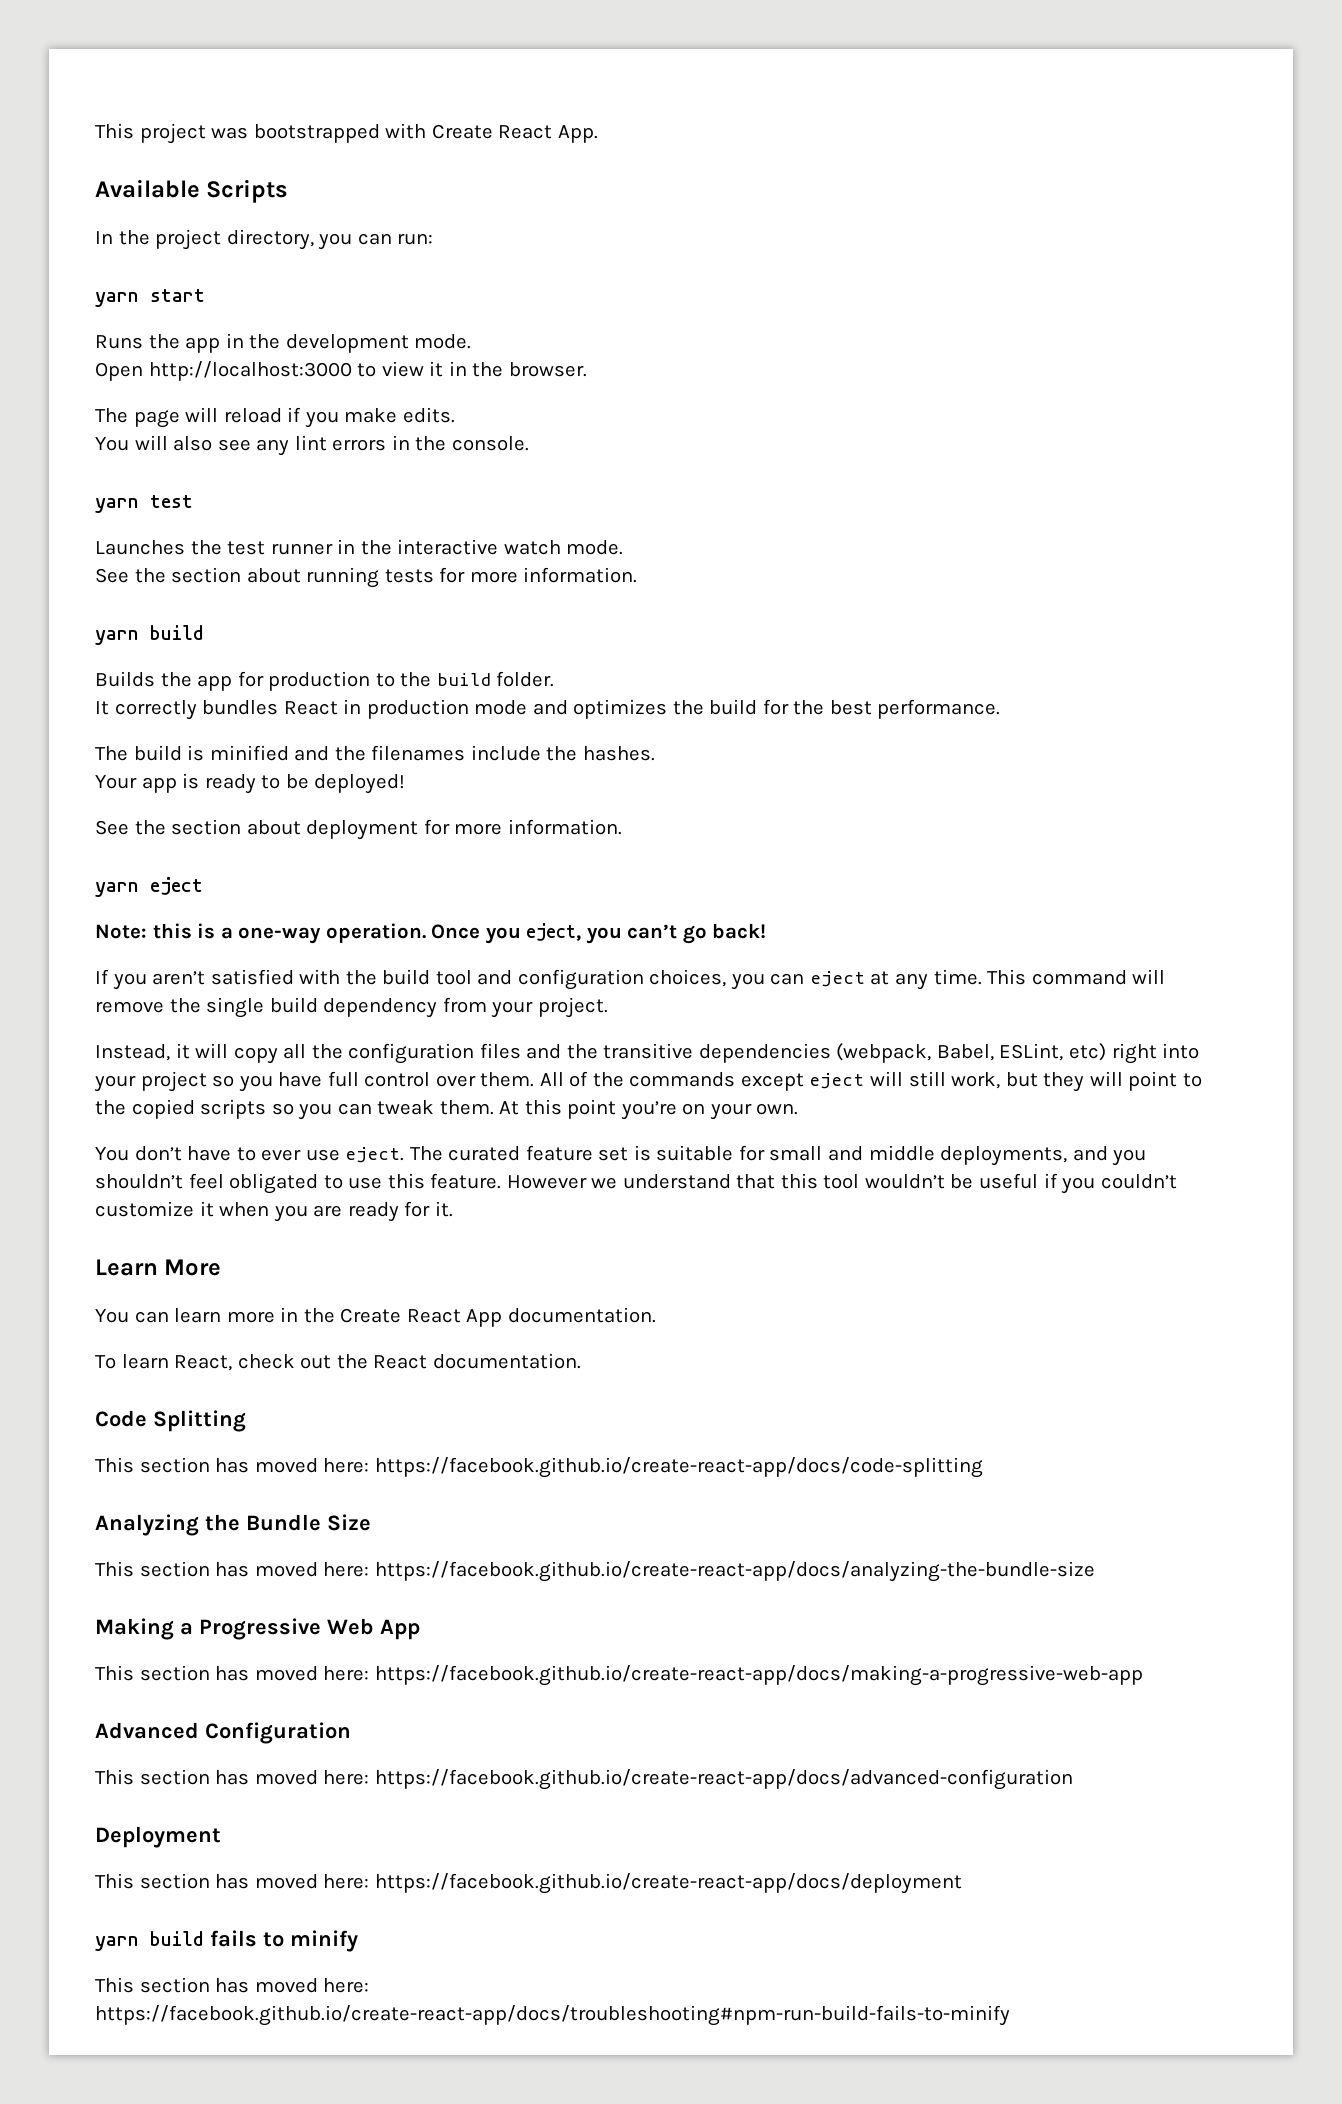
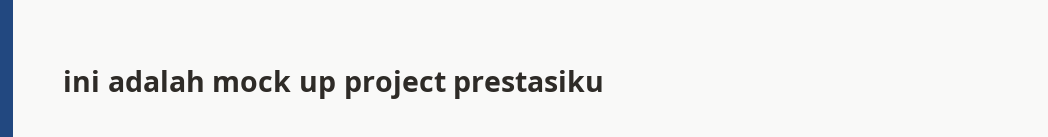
[95,123,598,144] [95,179,289,203] [95,229,434,250] [95,289,205,307] [95,333,472,353] [95,361,587,381] [95,407,455,428] [95,435,529,456] [95,495,193,513] [95,539,624,555] [95,567,638,588] [95,625,204,645] [95,671,555,691] [95,699,1001,720] [95,745,655,761] [95,773,406,794] [95,819,622,840] [95,877,203,897] [95,923,767,944] [95,969,1166,990] [95,997,608,1018] [95,1043,1200,1064] [94,1071,1202,1092] [95,1099,799,1120] [95,1145,1147,1166] [95,1173,1177,1194] [95,1201,453,1222] [95,1259,222,1276] [95,1307,656,1327] [95,1353,581,1371] [95,1410,246,1432] [95,1457,983,1478] [95,1514,371,1536] [95,1561,1095,1582] [95,1618,420,1640] [95,1665,1143,1686] [95,1722,351,1744] [95,1769,1073,1790] [95,1826,221,1848] [95,1873,962,1894] [95,1930,358,1952] [95,1977,370,1993] [95,2005,1010,2026] This project was bootstrapped with Create React App. // Available Scripts // In the project directory, you can run: // yarn start // Runs the app in the development mode. // Open http://localhost:3000 to view it in the browser. // The page will reload if you make edits. // You will also see any lint errors in the console. // yarn test // Launches the test runner in the interactive watch mode. // See the section about running tests for more information. // yarn build // Builds the app for production to the build folder. // It correctly bundles React in production mode and optimizes the build for the best performance. // The build is minified and the filenames include the hashes. // Your app is ready to be deployed! // See the section about deployment for more information. // yarn eject // Note: this is a one-way operation. Once you eject, you can’t go back! // If you aren’t satisfied with the build tool and configuration choices, you can eject at any time. This command will remove the single build dependency from your project. // Instead, it will copy all the configuration files and the transitive dependencies (webpack, Babel, ESLint, etc) right into your project so you have full control over them. All of the commands except eject will still work, but they will point to the copied scripts so you can tweak them. At this point you’re on your own. // You don’t have to ever use eject. The curated feature set is suitable for small and middle deployments, and you shouldn’t feel obligated to use this feature. However we understand that this tool wouldn’t be useful if you couldn’t customize it when you are ready for it. // Learn More // You can learn more in the Create React App documentation. // To learn React, check out the React documentation. // Code Splitting // This section has moved here: https://facebook.github.io/create-react-app/docs/code-splitting // Analyzing the Bundle Size // This section has moved here: https://facebook.github.io/create-react-app/docs/analyzing-the-bundle-size // Making a Progressive Web App // This section has moved here: https://facebook.github.io/create-react-app/docs/making-a-progressive-web-app // Advanced Configuration // This section has moved here: https://facebook.github.io/create-react-app/docs/advanced-configuration // Deployment // This section has moved here: https://facebook.github.io/create-react-app/docs/deployment // yarn build fails to minify // This section has moved here: https://facebook.github.io/create-react-app/docs/troubleshooting#npm-run-build-fails-to-minify -> [63,70,605,99] ini adalah mock up project prestasiku

